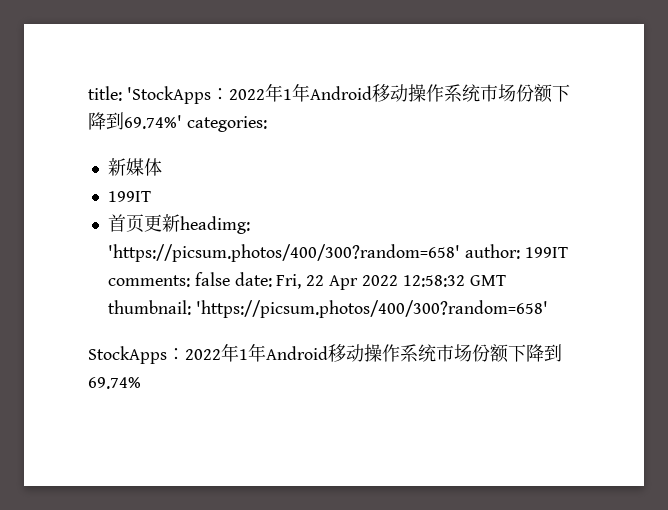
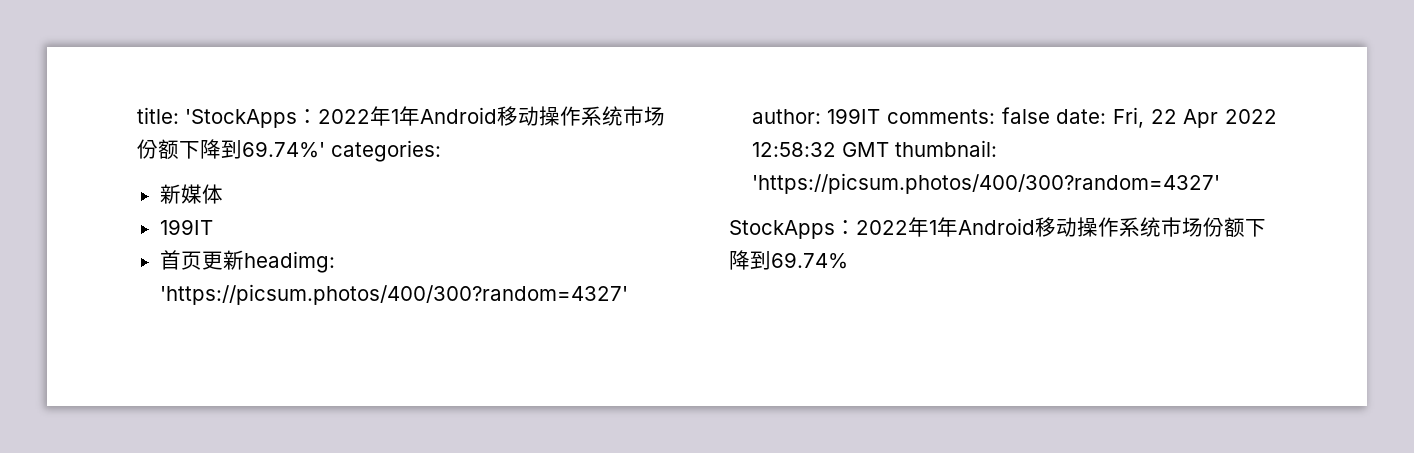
[107,244,460,262] 'https://picsum.photos/400/300?random=658' -> [159,284,628,305] 'https://picsum.photos/400/300?random=4327'
[195,300,548,318] 'https://picsum.photos/400/300?random=658' -> [751,173,1220,194] 'https://picsum.photos/400/300?random=4327'

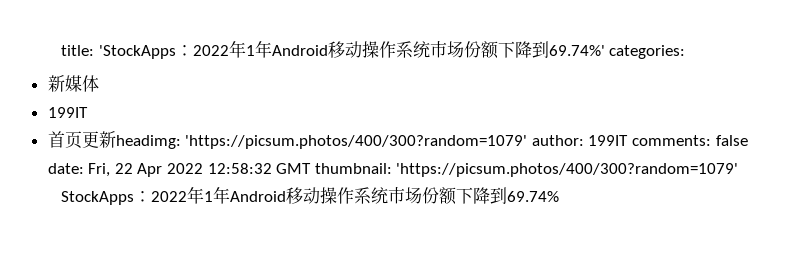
[159,284,628,305] 'https://picsum.photos/400/300?random=4327' -> [185,135,528,149] 'https://picsum.photos/400/300?random=1079'
[751,173,1220,194] 'https://picsum.photos/400/300?random=4327' -> [396,163,739,177] 'https://picsum.photos/400/300?random=1079'

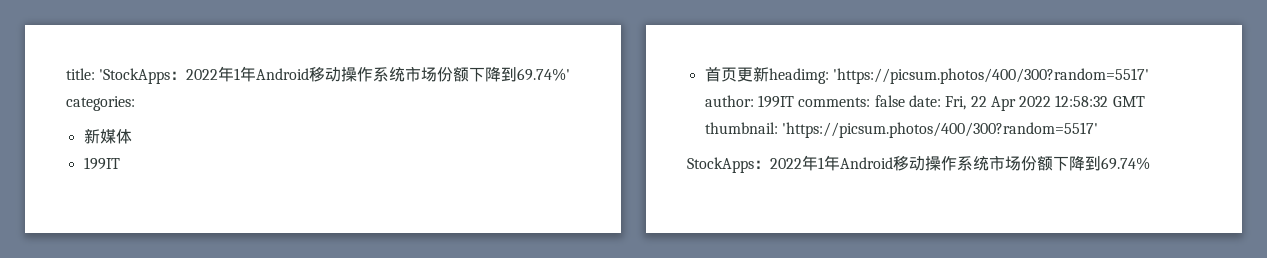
[185,135,528,149] 'https://picsum.photos/400/300?random=1079' -> [832,68,1149,84] 'https://picsum.photos/400/300?random=5517'
[396,163,739,177] 'https://picsum.photos/400/300?random=1079' -> [781,122,1098,138] 'https://picsum.photos/400/300?random=5517'

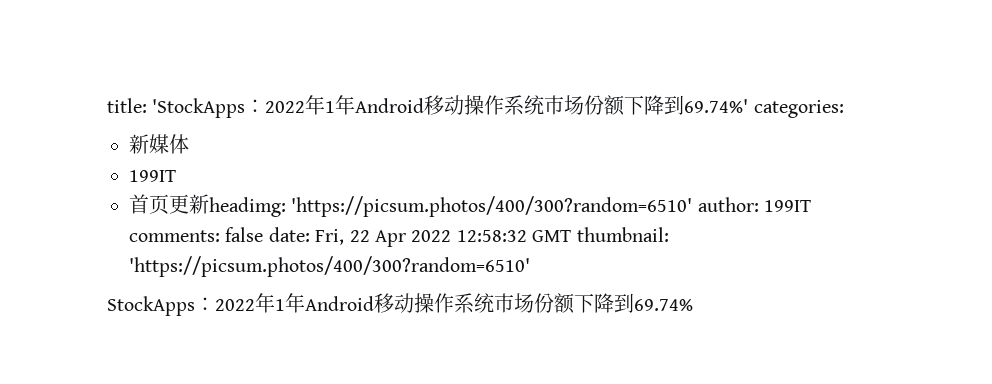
[832,68,1149,84] 'https://picsum.photos/400/300?random=5517' -> [291,196,693,217] 'https://picsum.photos/400/300?random=6510'
[781,122,1098,138] 'https://picsum.photos/400/300?random=5517' -> [129,256,530,277] 'https://picsum.photos/400/300?random=6510'

